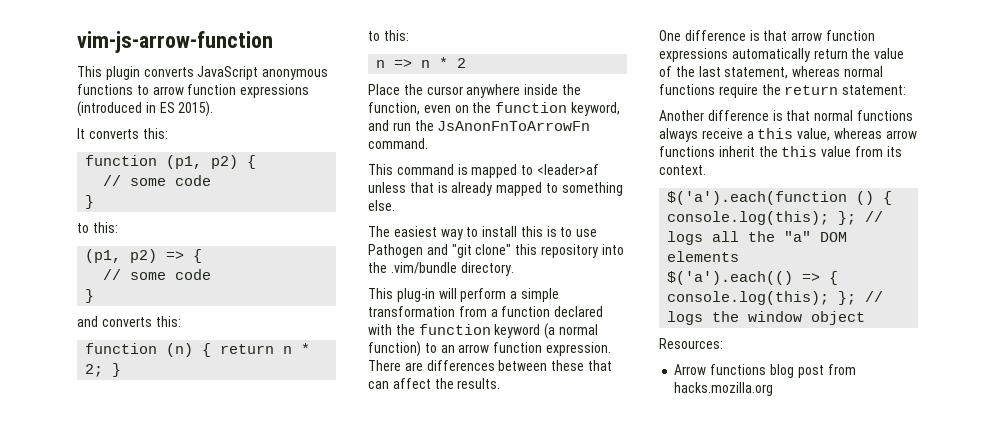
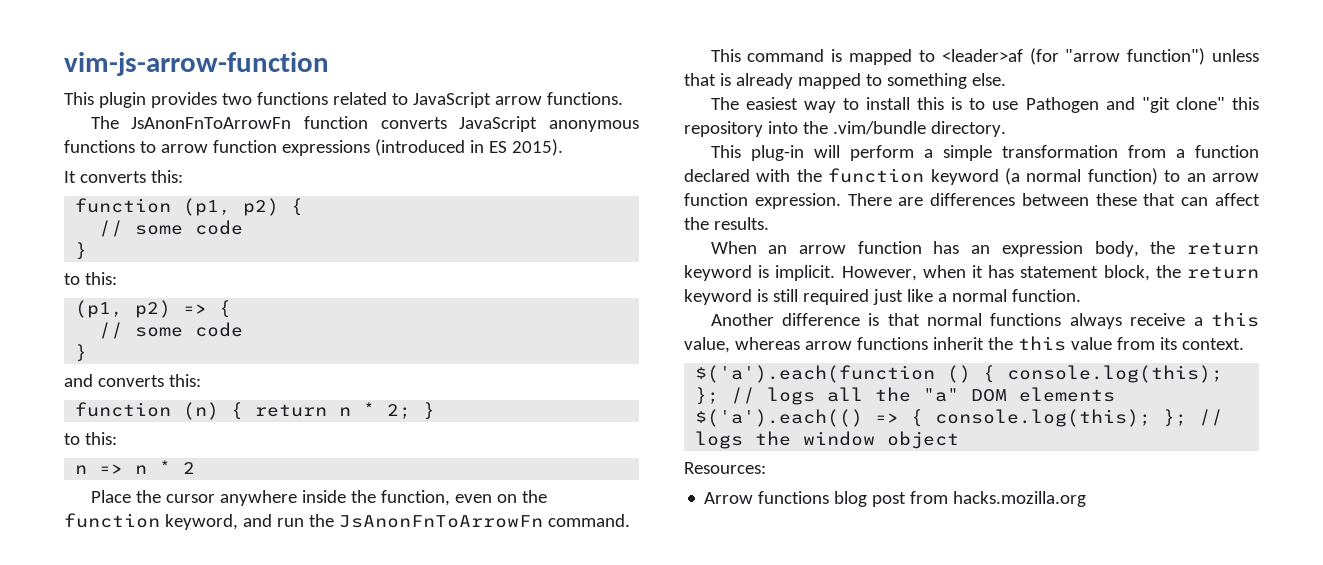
(140, 73) none -> [150,92,623,108] [90,116,368,129] provides two functions related to JavaScript arrow functions. // The JsAnonFnToArrowFn function
(599, 169) none -> [1029,48,1206,65] (for "arrow function")
[659,30,875,41] [659,48,905,62] [659,66,883,79] [659,84,907,98] One difference is that arrow function expressions automatically return the value of the last statement, whereas normal functions require the return statement: -> [710,241,1259,257] [684,265,1259,281] [684,289,1081,305] When an arrow function has an expression body, the return keyword is implicit. However, when it has statement block, the return keyword is still required just like a normal function.

